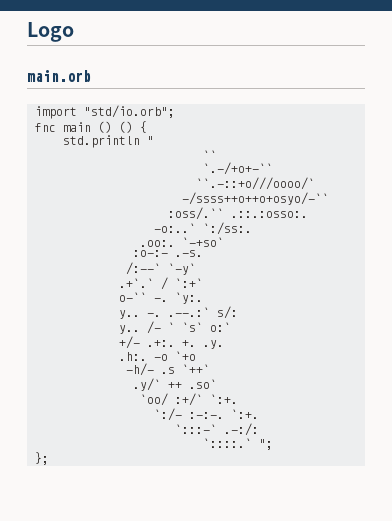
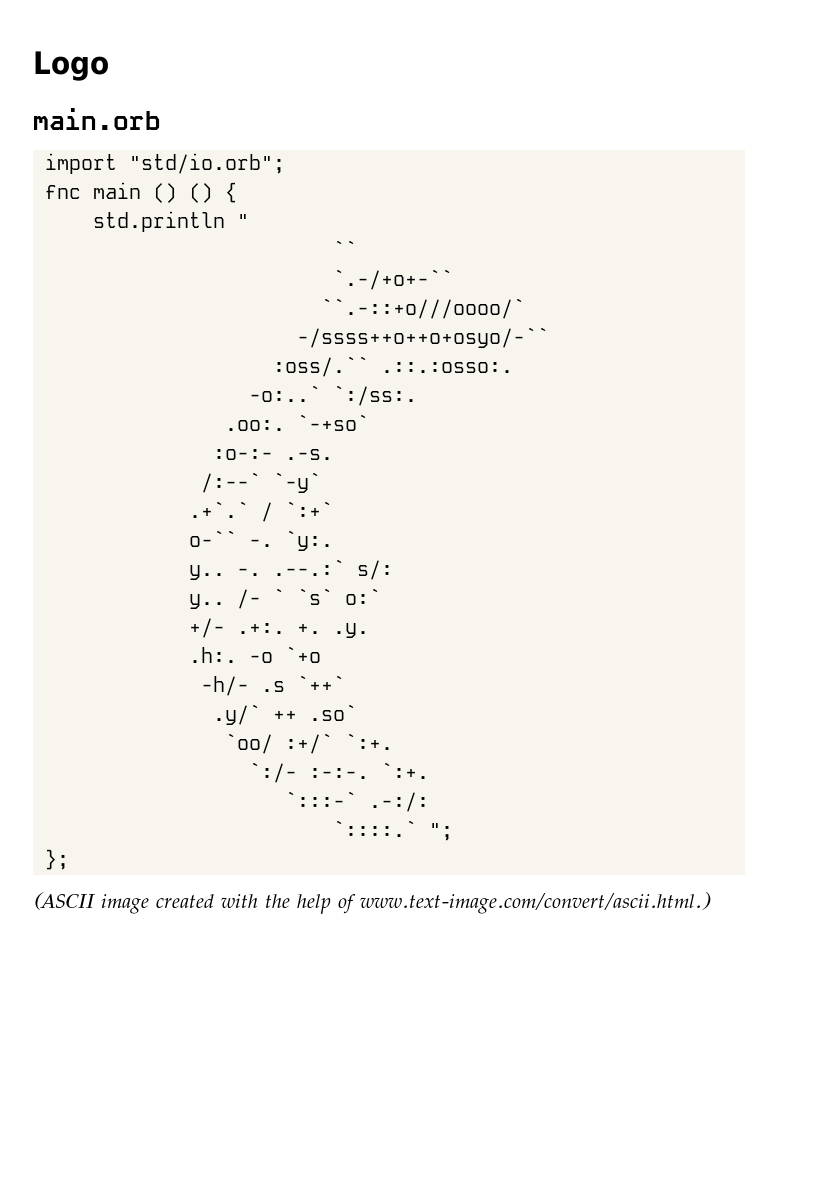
(49, 458) none -> [33,892,711,914] // (ASCII image created with the help of www.text-image.com/convert/ascii.html.)

